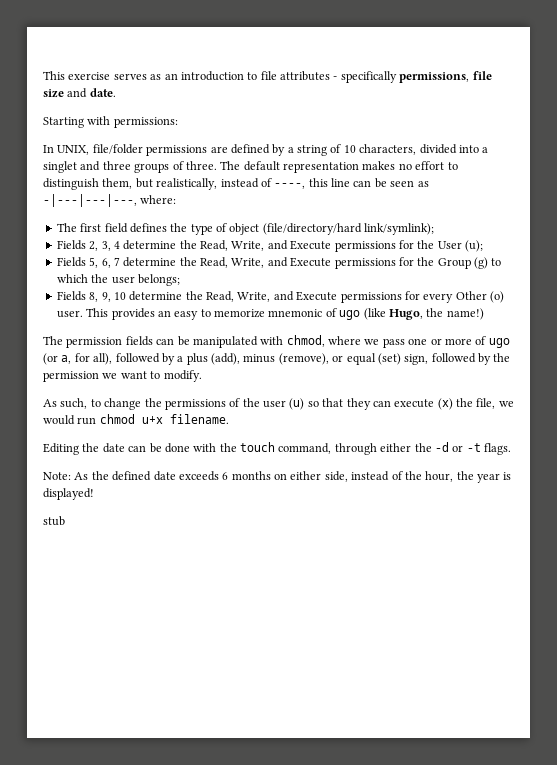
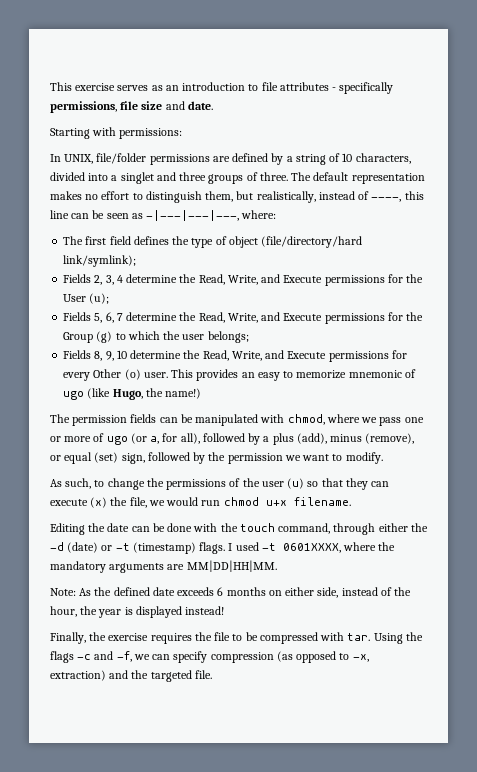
(449, 447) none -> [67,542,99,553] (date)
(481, 447) none -> [132,542,196,554] (timestamp)
(511, 449) none -> [228,542,396,553] [50,560,277,573] I used -t 0601XXXX, where the mandatory arguments are MM|DD|HH|MM.
[43,488,94,500] [43,516,65,526] displayed! // stub -> [135,606,225,618] [50,632,423,644] [50,651,369,663] [50,670,212,682] displayed instead! // Finally, the exercise requires the file to be compressed with tar. Using the flags -c and -f, we can specify compression (as opposed to -x, extraction) and the targeted file.

